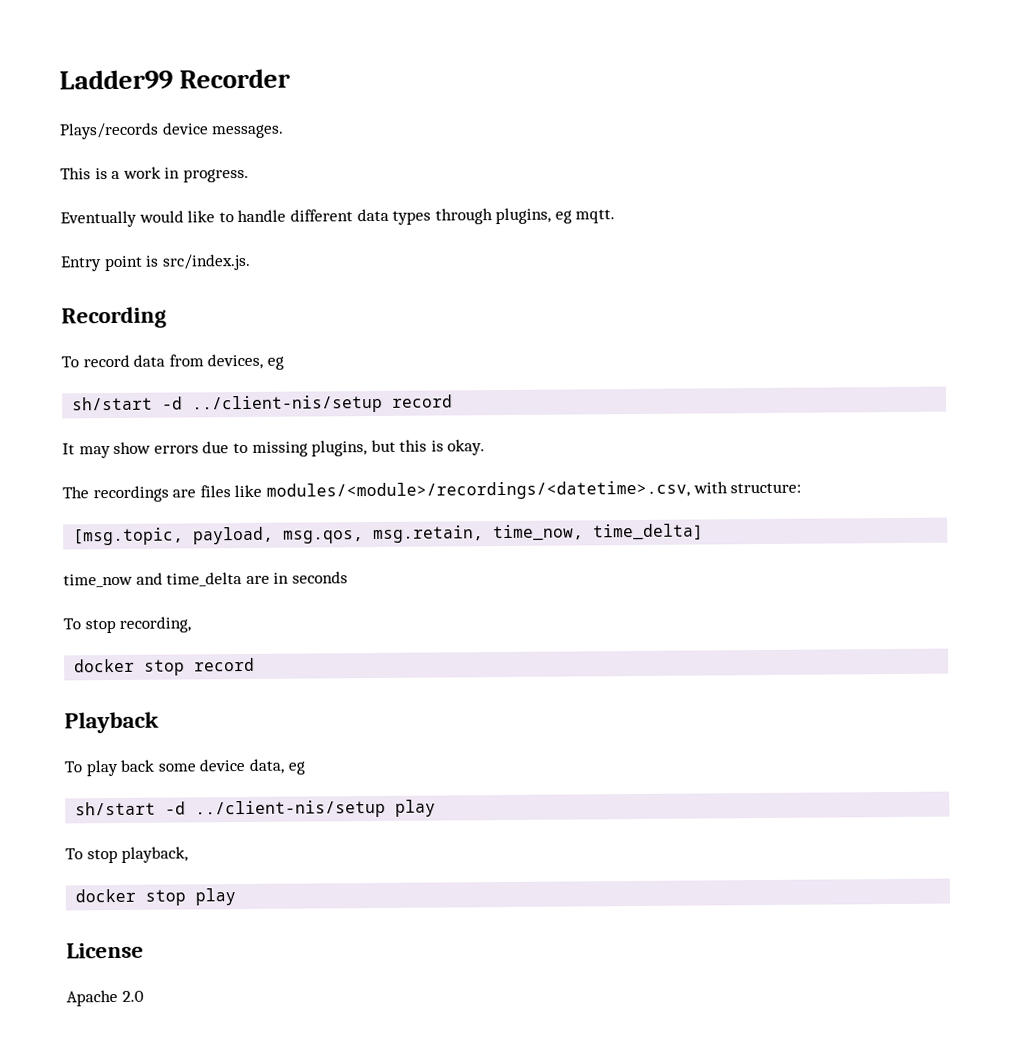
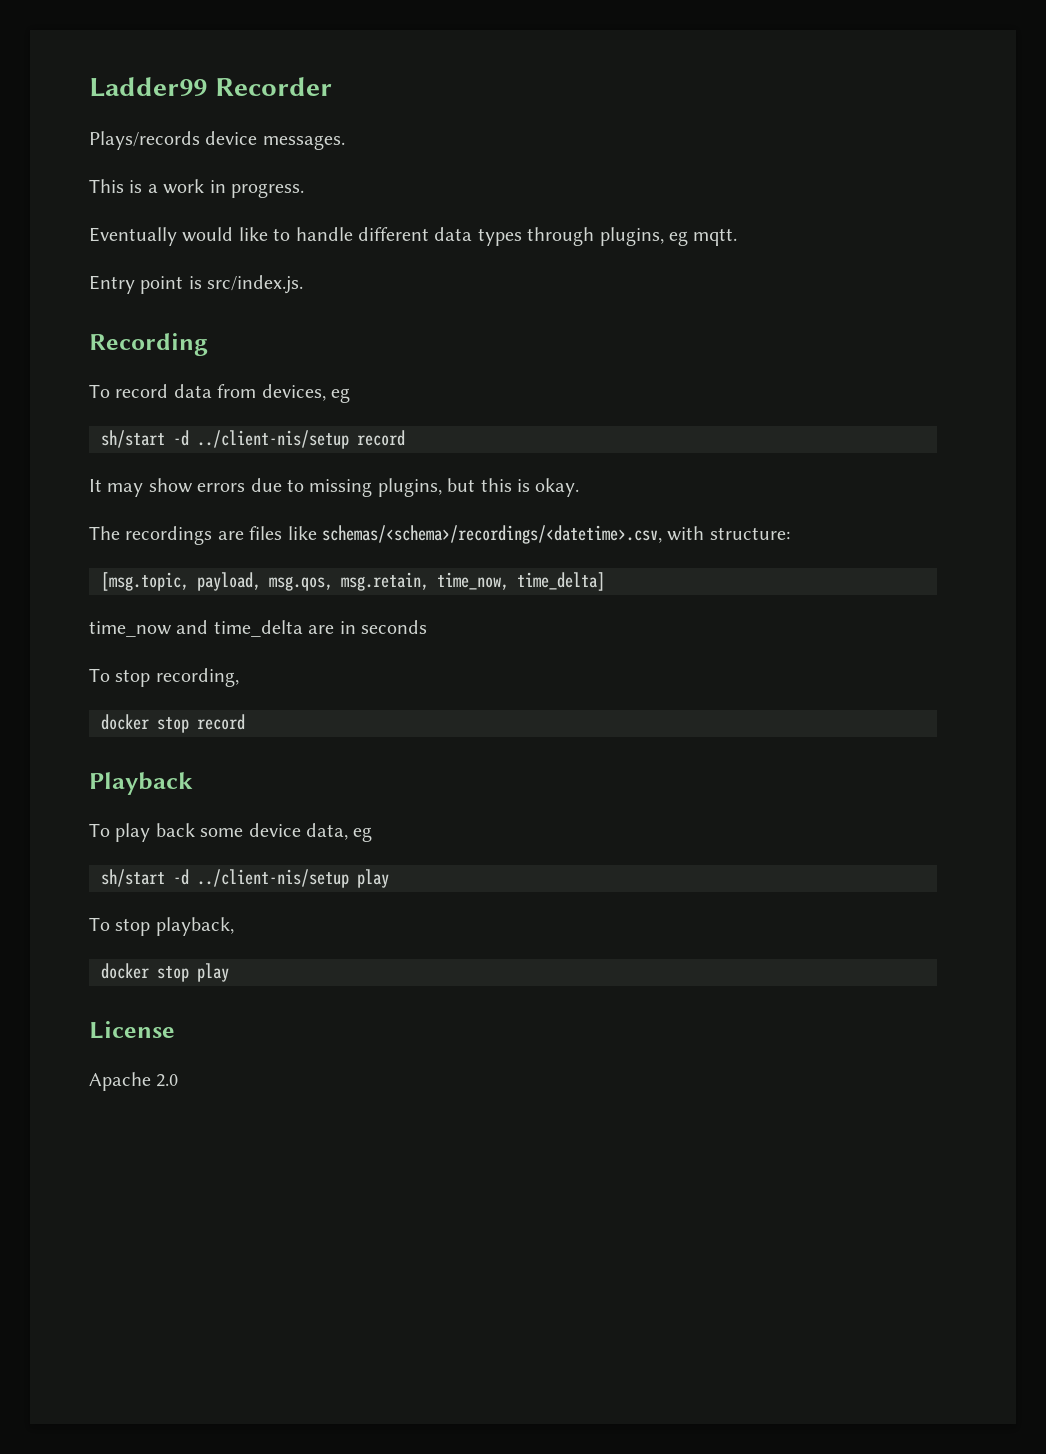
[265,480,690,501] modules/<module>/recordings/<datetime>.csv, -> [322,525,662,544] schemas/<schema>/recordings/<datetime>.csv,

